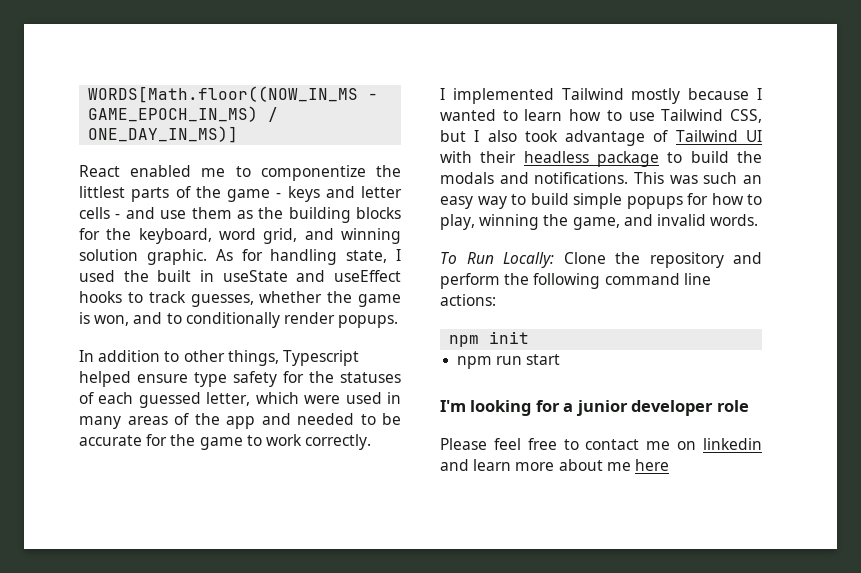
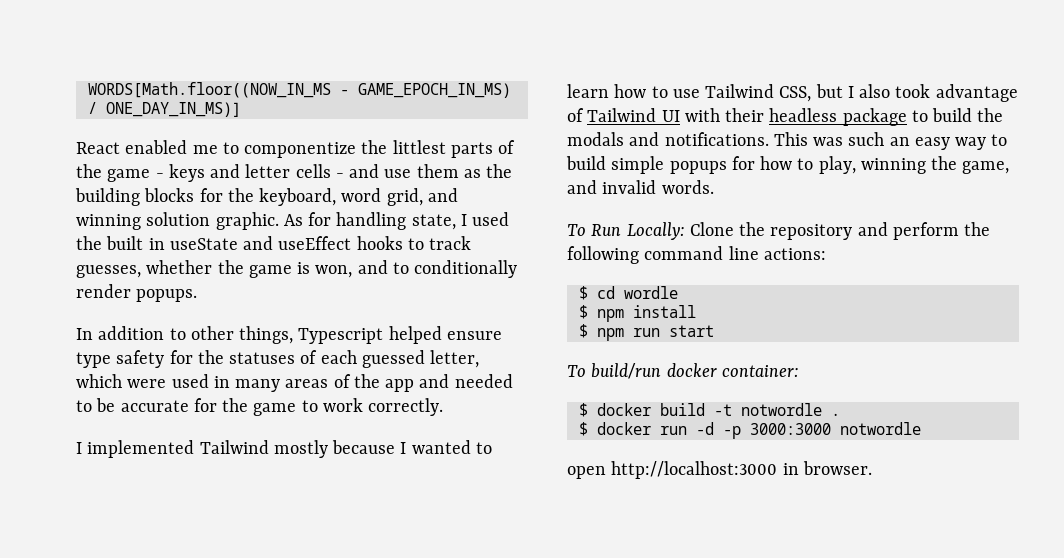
[449,331,530,347] [457,354,561,369] [440,400,749,416] [440,438,762,450] [440,459,669,471] npm init // npm run start // I'm looking for a junior developer role // Please feel free to contact me on linkedin and learn more about me here -> [578,286,678,300] [578,305,696,322] [578,324,714,341] [567,363,799,379] [578,403,840,417] [578,422,921,439] [567,461,872,479] $ cd wordle // $ npm install // $ npm run start // To build/run docker container: // $ docker build -t notwordle . // $ docker run -d -p 3000:3000 notwordle // open http://localhost:3000 in browser.

